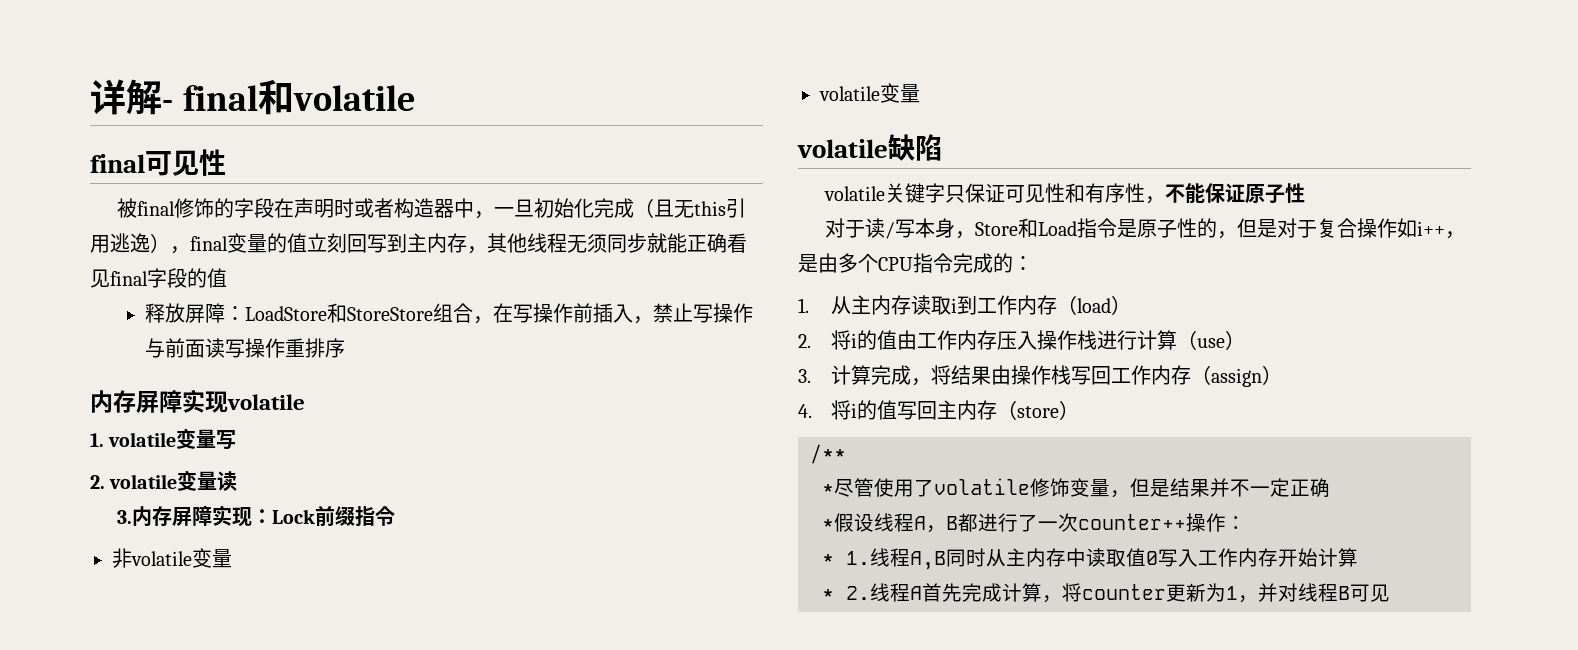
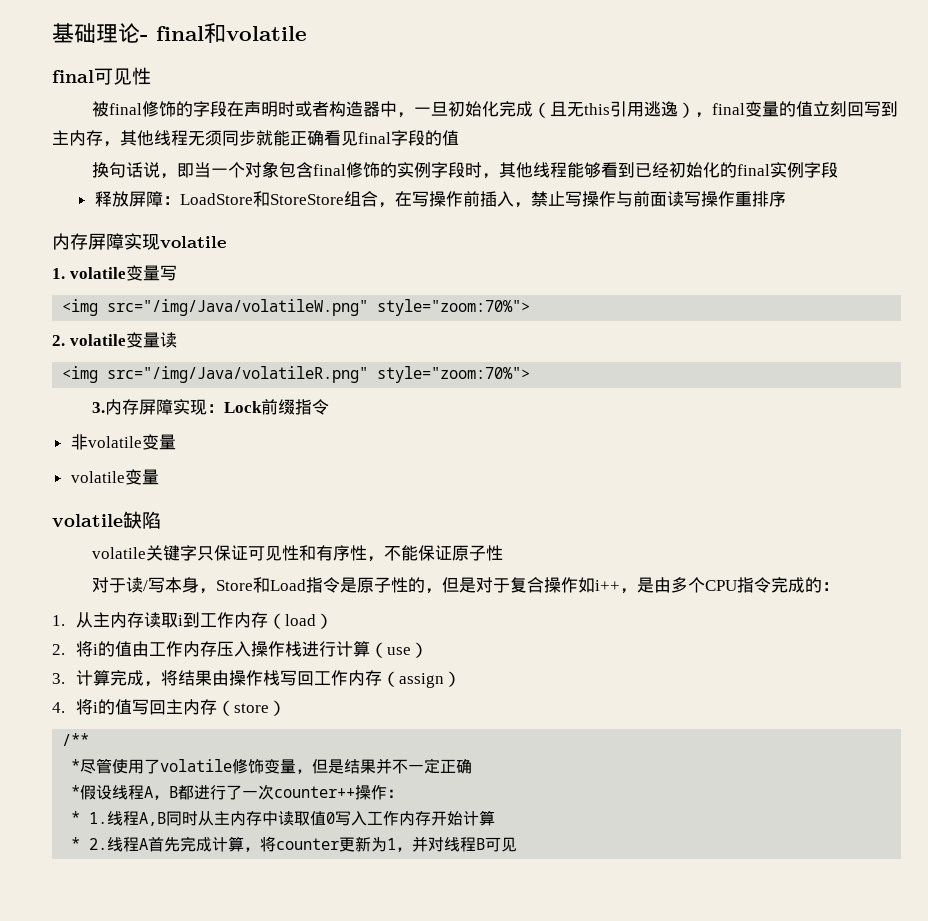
[90,79,162,115] 详解 -> [52,23,140,43] 基础理论
(227, 278) none -> [92,161,839,179] // 换句话说，即当一个对象包含final修饰的实例字段时，其他线程能够看到已经初始化的final实例字段
(237, 440) none -> [62,299,531,316] // <img src="/img/Java/volatileW.png" style="zoom:70%">
(238, 481) none -> [62,366,531,383] // <img src="/img/Java/volatileR.png" style="zoom:70%">

